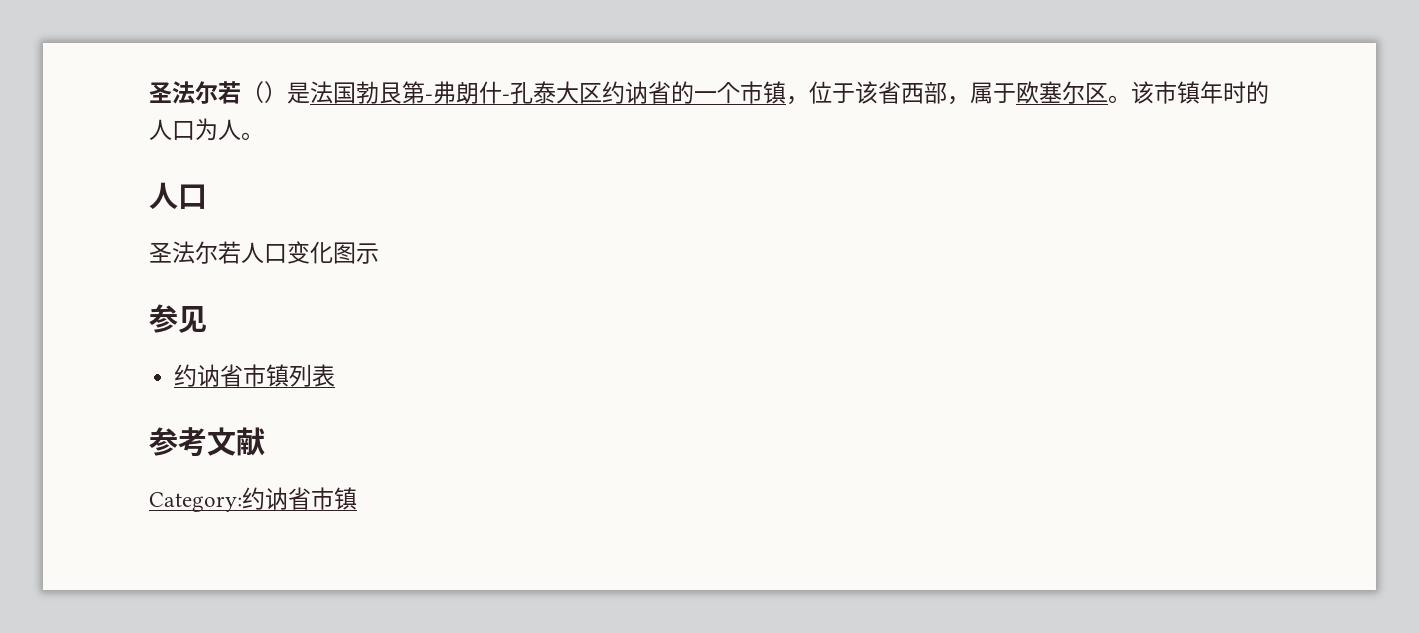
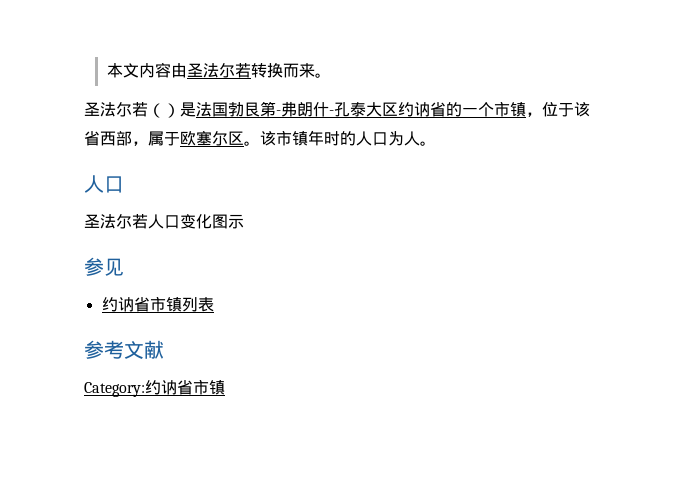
(149, 92) none -> [106,62,331,78] 本文内容由圣法尔若转换而来。 //

